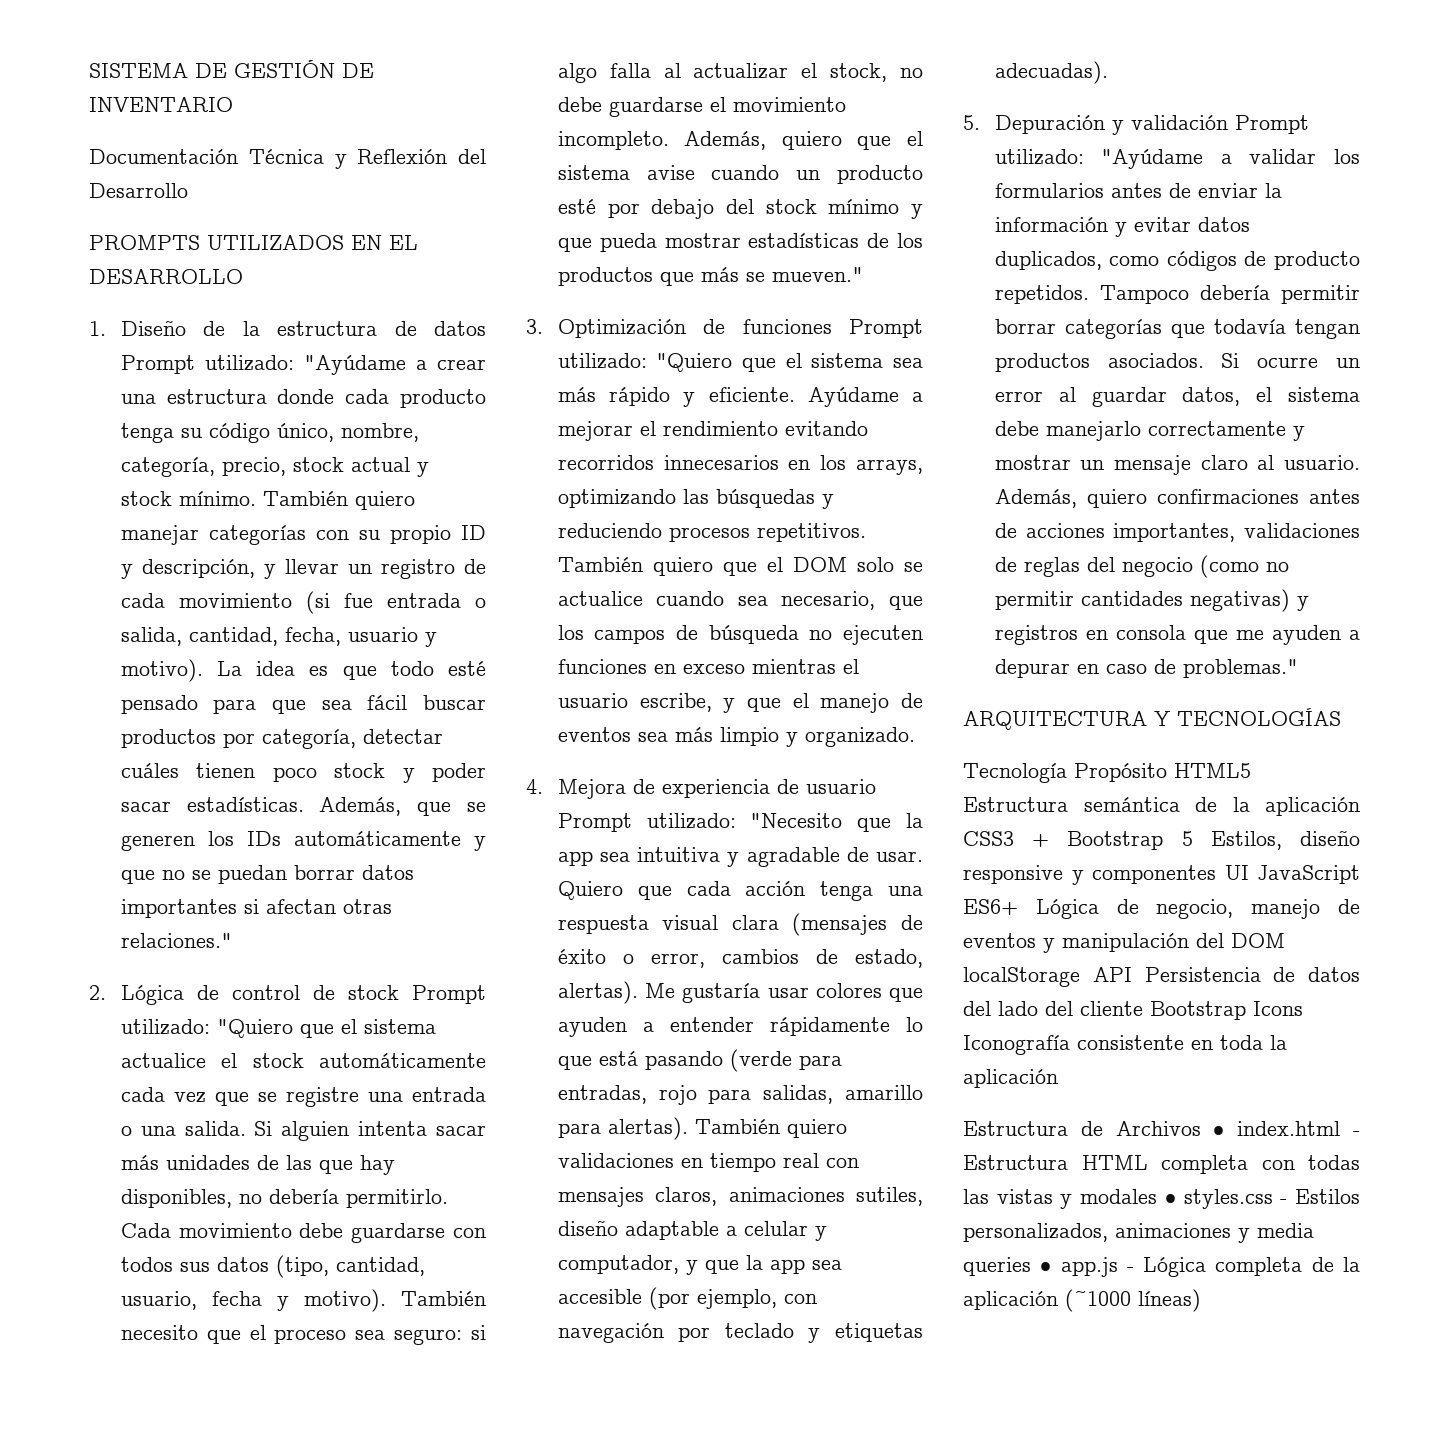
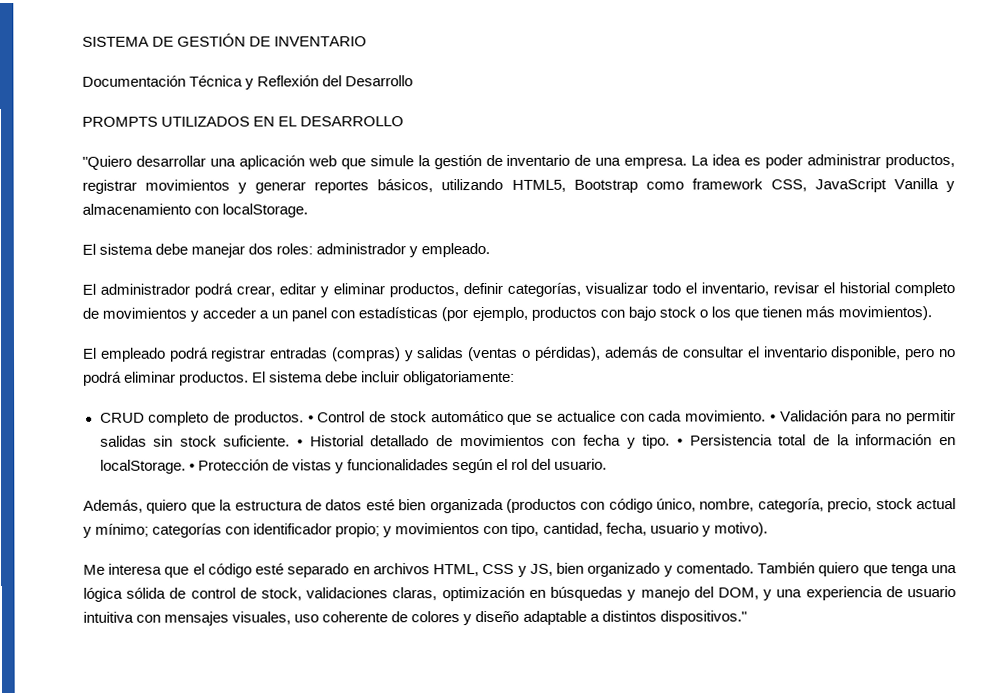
[89,320,486,336] [120,355,486,375] [120,389,486,408] [120,423,202,443] 1. Diseño de la estructura de datos Prompt utilizado: "Ayúdame a crear una estructura donde cada producto tenga su -> [82,154,955,170] [82,178,955,194] [82,203,309,218] [82,243,491,258] [82,282,955,298] [82,306,932,322] [83,346,957,362] [83,370,516,386] [99,410,957,426] [99,434,956,449] [99,458,608,474] [83,498,606,514] "Quiero desarrollar una aplicación web que simule la gestión de inventario de una empresa. La idea es poder administrar productos, registrar movimientos y generar reportes básicos, utilizando HTML5, Bootstrap como framework CSS, JavaScript Vanilla y almacenamiento con localStorage. // El sistema debe manejar dos roles: administrador y empleado. // El administrador podrá crear, editar y eliminar productos, definir categorías, visualizar todo el inventario, revisar el historial completo de movimientos y acceder a un panel con estadísticas (por ejemplo, productos con bajo stock o los que tienen más movimientos). // El empleado podrá registrar entradas (compras) y salidas (ventas o pérdidas), además de consultar el inventario disponible, pero no podrá eliminar productos. El sistema debe incluir obligatoriamente: // CRUD completo de productos. • Control de stock automático que se actualice con cada movimiento. • Validación para no permitir salidas sin stock suficiente. • Historial detallado de movimientos con fecha y tipo. • Persistencia total de la información en localStorage. • Protección de vistas y funcionalidades según el rol del usuario. // Además, quiero que la estructura de datos esté bien organizada (productos con
[120,491,415,510] [120,525,487,545] [120,559,486,579] [120,591,487,614] [120,627,182,646] stock mínimo. También quiero manejar categorías con su propio ID y descripción, y llevar un registro de cada movimiento (si fue entrada o salida, -> [95,522,540,538] mínimo; categorías con identificador propio; y movimientos con tipo,
[217,661,486,680] [120,695,486,714] [120,729,443,749] [120,763,486,783] [120,797,486,816] [120,831,486,851] [120,865,414,884] [120,899,392,918] [120,933,232,948] [89,985,487,1005] [120,1019,436,1038] [120,1053,486,1068] [120,1087,486,1107] [120,1121,486,1141] [120,1155,395,1175] [120,1189,448,1208] [120,1223,486,1243] [120,1255,425,1278] [120,1289,486,1312] [120,1325,487,1345] [557,63,923,83] [557,97,846,117] [557,131,923,150] [557,165,923,184] [557,199,923,219] [557,233,923,252] [557,267,863,286] [526,319,923,338] [557,353,923,372] [557,387,923,407] [557,421,868,441] [557,455,923,475] [557,489,834,509] [557,523,866,542] [557,557,923,576] [557,591,923,610] [557,625,923,645] [557,659,859,674] [557,693,923,713] [557,727,915,747] [526,779,876,799] [557,813,923,832] [557,847,923,867] [557,881,923,901] [557,913,923,936] [557,949,923,968] [557,981,923,1004] [557,1017,923,1037] [557,1049,842,1072] [557,1085,923,1105] [557,1117,847,1140] [557,1153,859,1172] [557,1187,923,1207] [557,1220,827,1241] [557,1255,842,1275] [557,1287,817,1310] [557,1323,923,1343] [994,61,1108,84] [963,115,1309,135] [994,149,1360,169] [994,183,1282,198] [994,217,1250,237] [994,251,1360,271] [994,285,1360,304] [994,319,1360,339] [994,353,1360,372] [994,387,1360,407] [994,421,1305,441] [994,455,1360,475] [994,489,1360,508] [994,523,1360,542] [994,555,1289,578] [994,589,1309,612] [994,625,1360,645] [994,659,1298,678] [963,708,1341,730] [963,763,1251,783] [963,797,1360,816] [963,830,1360,850] [963,865,1360,885] [963,899,1360,919] [963,933,1285,953] [963,967,1360,987] [963,1001,1303,1020] [963,1035,1287,1055] [963,1069,1058,1088] [963,1121,1360,1136] [963,1155,1360,1174] [963,1189,1360,1209] [963,1223,1314,1243] [963,1257,1360,1277] [963,1289,1201,1312] La idea es que todo esté pensado para que sea fácil buscar productos por categoría, detectar cuáles tienen poco stock y poder sacar estadísticas. Además, que se generen los IDs automáticamente y que no se puedan borrar datos importantes si afectan otras relaciones." // 2. Lógica de control de stock Prompt utilizado: "Quiero que el sistema actualice el stock automáticamente cada vez que se registre una entrada o una salida. Si alguien intenta sacar más unidades de las que hay disponibles, no debería permitirlo. Cada movimiento debe guardarse con todos sus datos (tipo, cantidad, usuario, fecha y motivo). También necesito que el proceso sea seguro: si algo falla al actualizar el stock, no debe guardarse el movimiento incompleto. Además, quiero que el sistema avise cuando un producto esté por debajo del stock mínimo y que pueda mostrar estadísticas de los productos que más se mueven." // 3. Optimización de funciones Prompt utilizado: "Quiero que el sistema sea más rápido y eficiente. Ayúdame a mejorar el rendimiento evitando recorridos innecesarios en los arrays, optimizando las búsquedas y reduciendo procesos repetitivos. También quiero que el DOM solo se actualice cuando sea necesario, que los campos de búsqueda no ejecuten funciones en exceso mientras el usuario escribe, y que el manejo de eventos sea más limpio y organizado. // 4. Mejora de experiencia de usuario Prompt utilizado: "Necesito que la app sea intuitiva y agradable de usar. Quiero que cada acción tenga una respuesta visual clara (mensajes de éxito o error, cambios de estado, alertas). Me gustaría usar colores que ayuden a entender rápidamente lo que está pasando (verde para entradas, rojo para salidas, amarillo para alertas). También quiero validaciones en tiempo real con mensajes claros, animaciones sutiles, diseño adaptable a celular y computador, y que la app sea accesible (por ejemplo, con navegación por teclado y etiquetas adecuadas). // 5. Depuración y validación Prompt utilizado: "Ayúdame a validar los formularios antes de enviar la información y evitar datos duplicados, como códigos de producto repetidos. Tampoco debería permitir borrar categorías que todavía tengan productos asociados. Si ocurre un error al guardar datos, el sistema debe manejarlo correctamente y mostrar un mensaje claro al usuario. Además, quiero confirmaciones antes de acciones importantes, validaciones de reglas del negocio (como no permitir cantidades negativas) y registros en consola que me ayuden a depurar en caso de problemas." // ARQUITECTURA Y TECNOLOGÍAS // Tecnología Propósito HTML5 Estructura semántica de la aplicación CSS3 + Bootstrap 5 Estilos, diseño responsive y componentes UI JavaScript ES6+ Lógica de negocio, manejo de eventos y manipulación del DOM localStorage API Persistencia de datos del lado del cliente Bootstrap Icons Iconografía consistente en toda la aplicación // Estructura de Archivos • index.html - Estructura HTML completa con todas las vistas y modales • styles.css - Estilos personalizados, animaciones y media queries • app.js - Lógica completa de la aplicación (~1000 líneas) -> [83,562,957,578] [83,586,957,602] [83,610,747,626] // Me interesa que el código esté separado en archivos HTML, CSS y JS, bien organizado y comentado. También quiero que tenga una lógica sólida de control de stock, validaciones claras, optimización en búsquedas y manejo del DOM, y una experiencia de usuario intuitiva con mensajes visuales, uso coherente de colores y diseño adaptable a distintos dispositivos."

